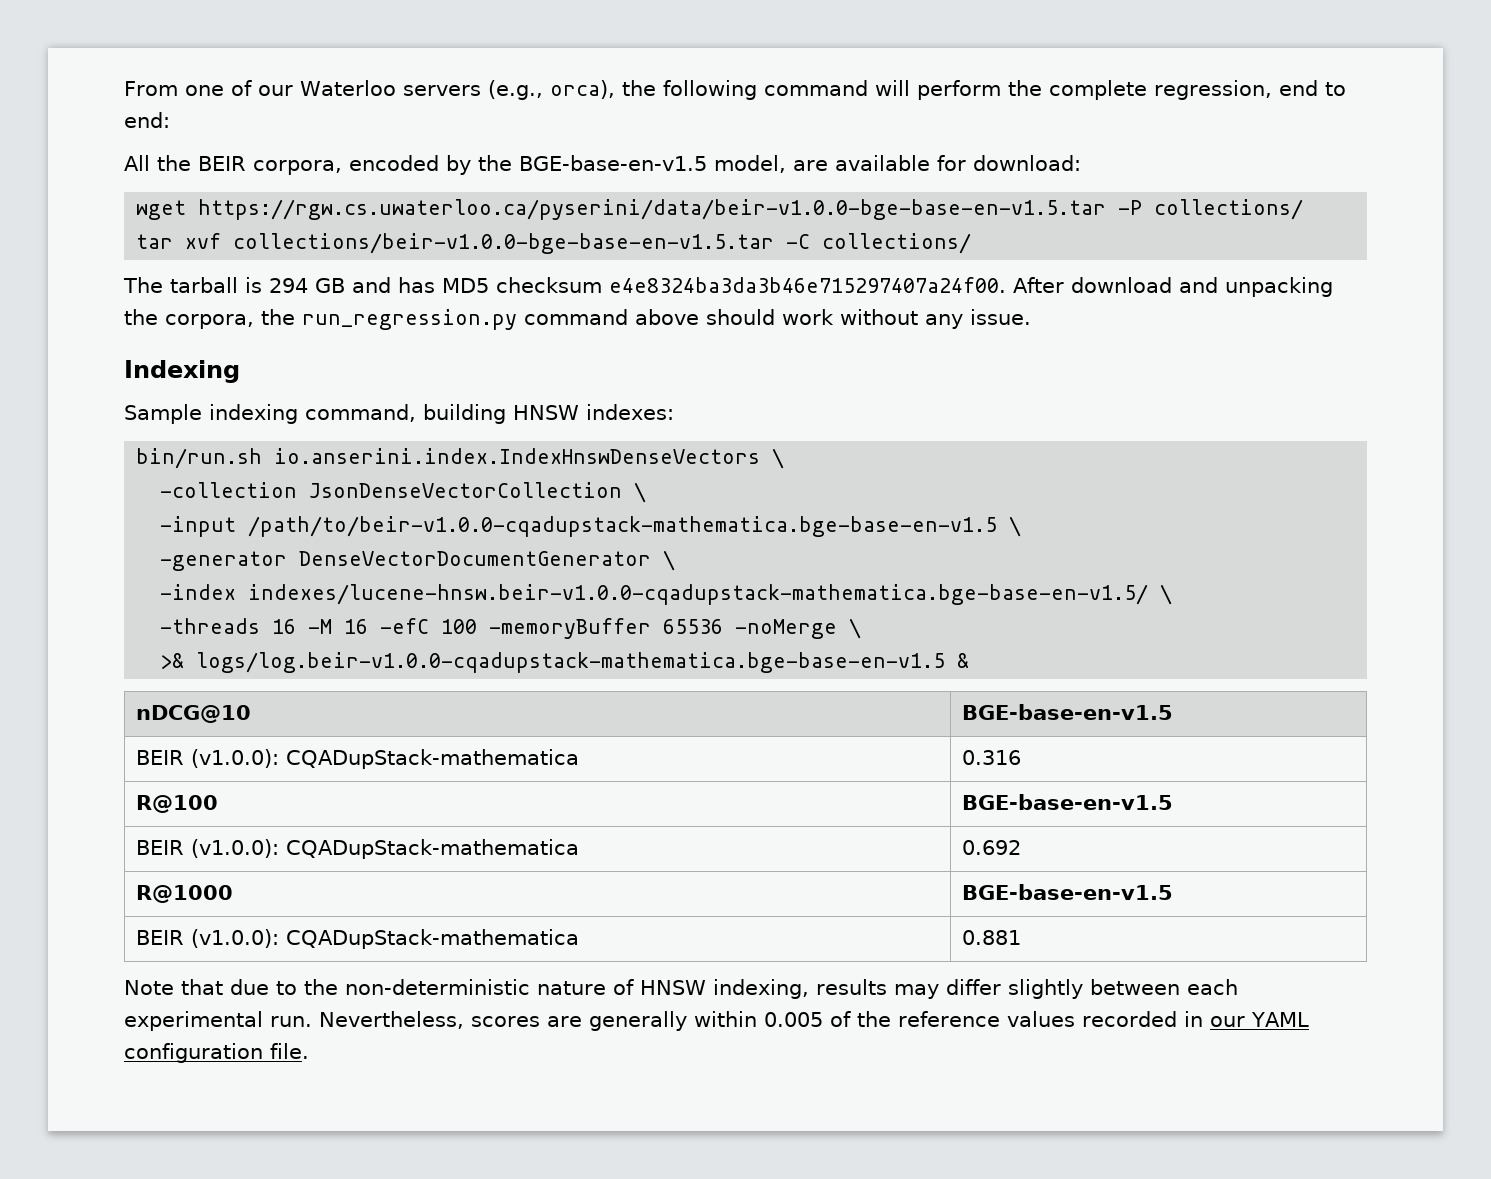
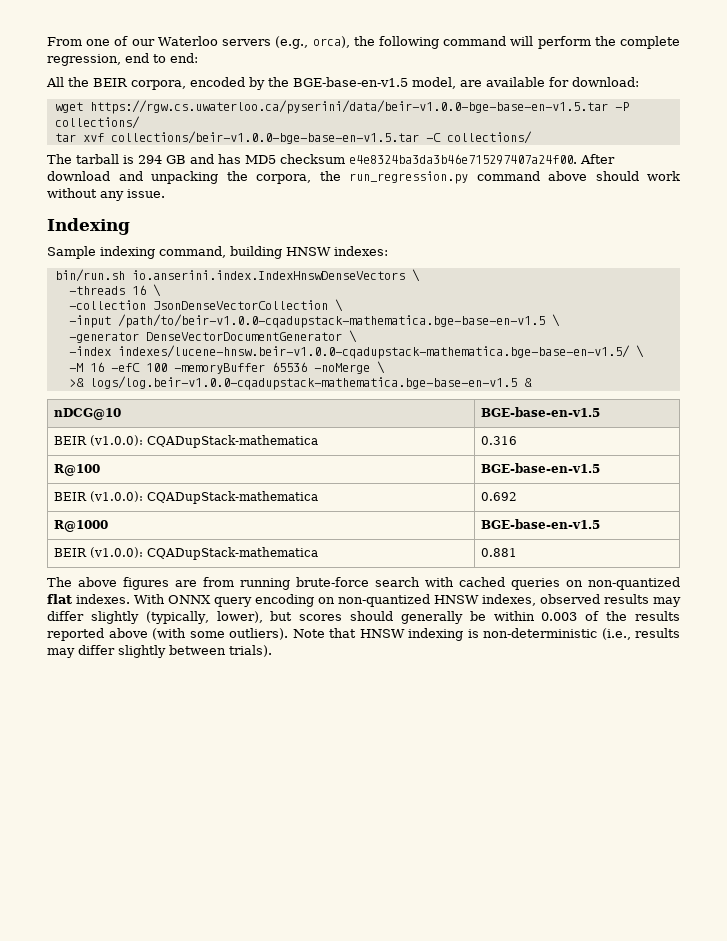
(785, 458) none -> [68,284,161,297] // -threads 16 \
[160,618,297,634] -threads 16 -> (644, 351) none
[124,979,809,999] Note that due to the non-deterministic nature of HNSW indexing, -> [47,577,680,590] [47,594,681,607] [47,611,680,624] [47,628,631,641] The above figures are from running brute-force search with cached queries on non-quantized flat indexes. With ONNX query encoding on non-quantized HNSW indexes, observed results may differ slightly (typically, lower), but scores should generally be within 0.003 of the results reported above (with some outliers). Note that HNSW indexing is non-deterministic (i.e.,
[1187,979,1238,995] [124,1011,1309,1031] [124,1043,309,1063] each experimental run. Nevertheless, scores are generally within 0.005 of the reference values recorded in our YAML configuration file. -> [229,645,272,657] trials).

